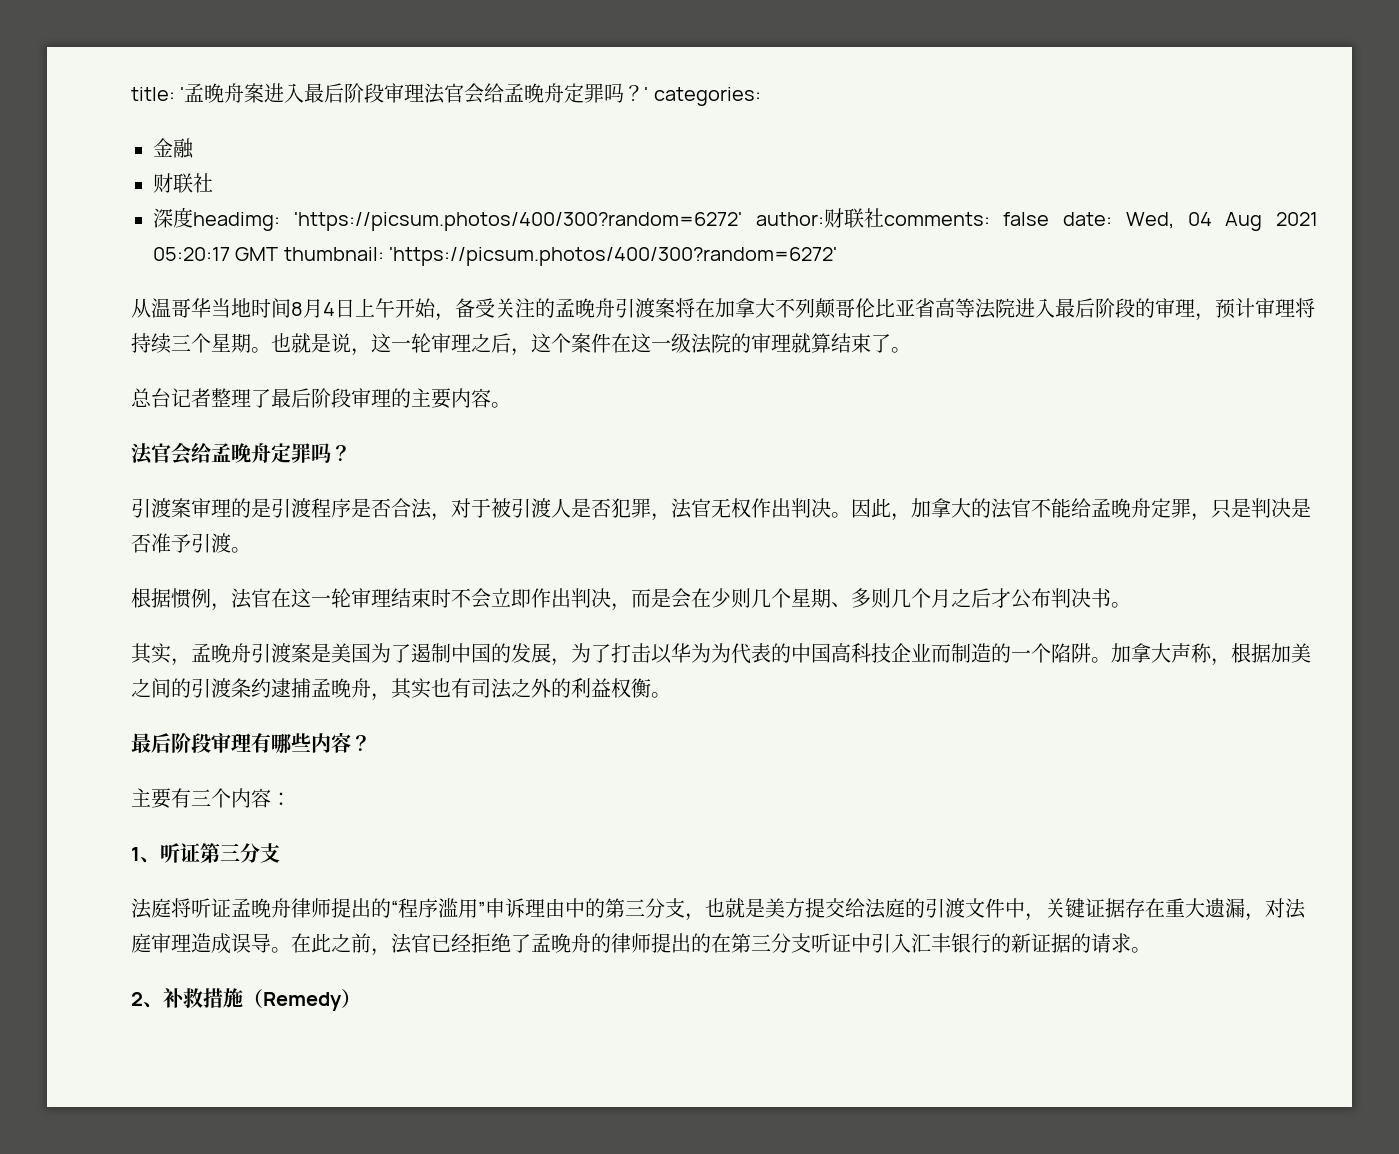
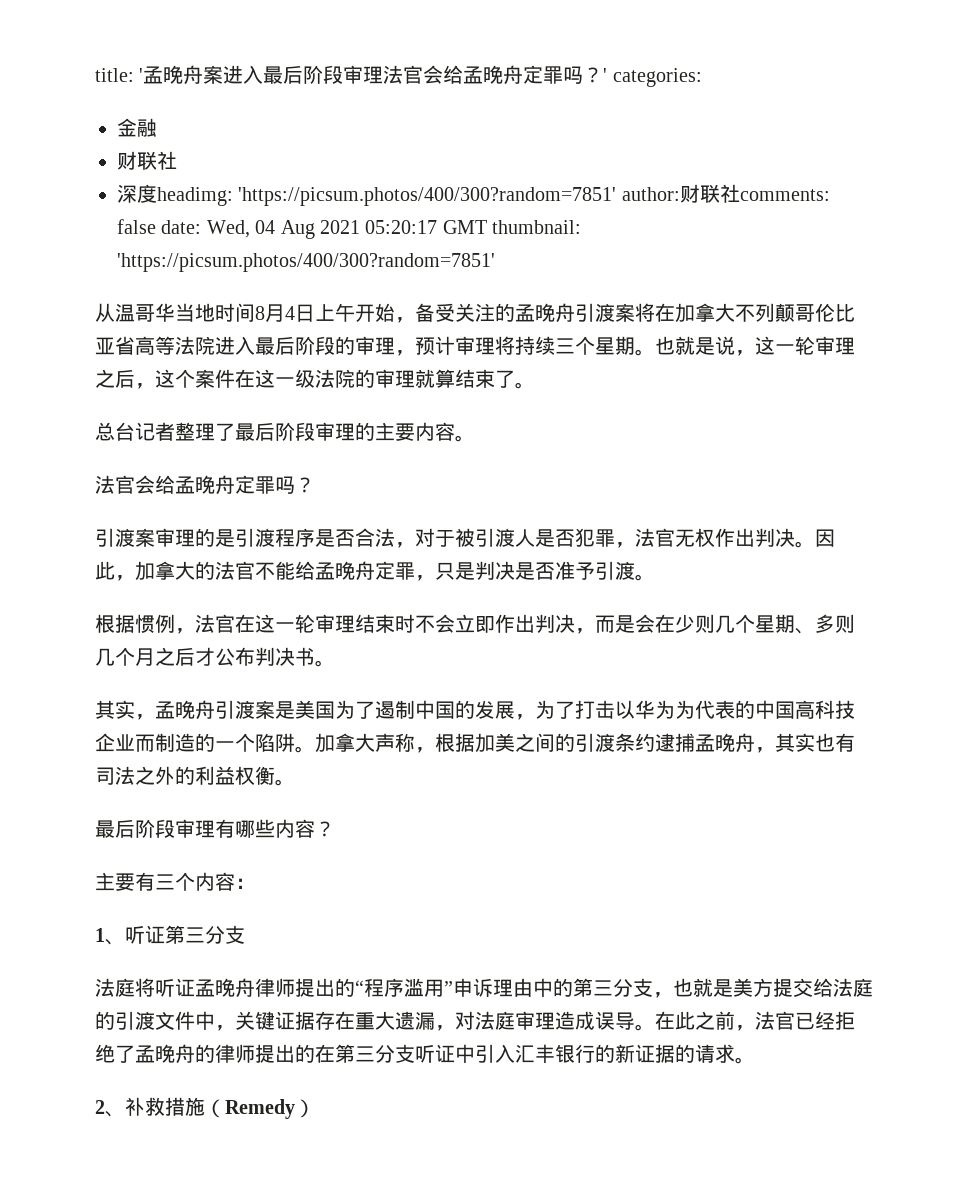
[293,212,742,231] 'https://picsum.photos/400/300?random=6272' -> [238,187,617,206] 'https://picsum.photos/400/300?random=7851'
[389,247,838,266] 'https://picsum.photos/400/300?random=6272' -> [117,253,495,272] 'https://picsum.photos/400/300?random=7851'

